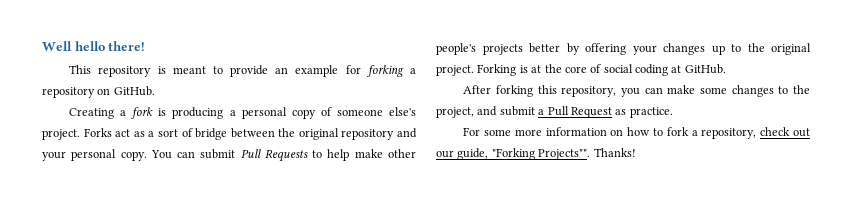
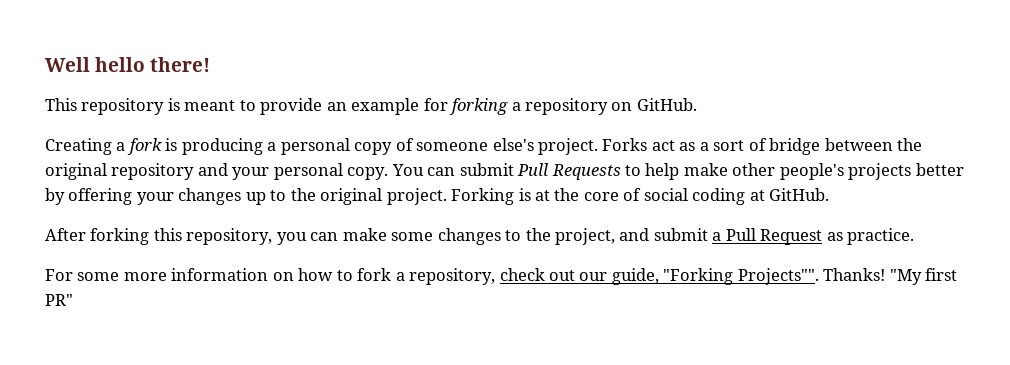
(636, 152) none -> [889,268,958,285] [45,294,73,306] "My first PR"

